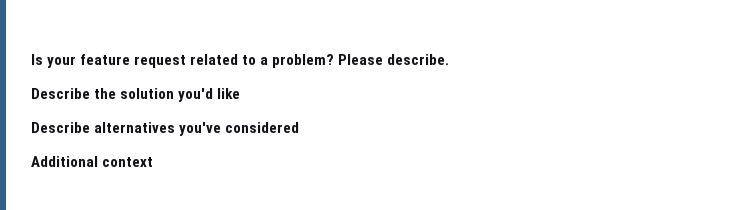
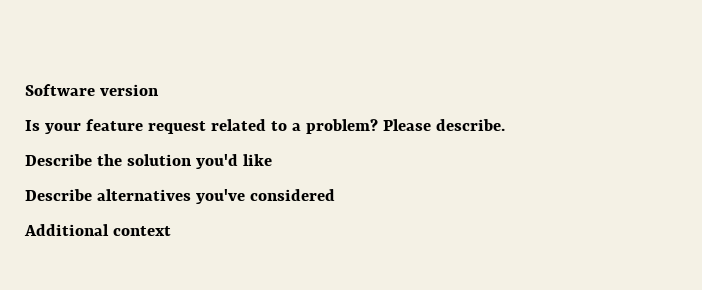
(31, 59) none -> [25,84,159,96] Software version //

